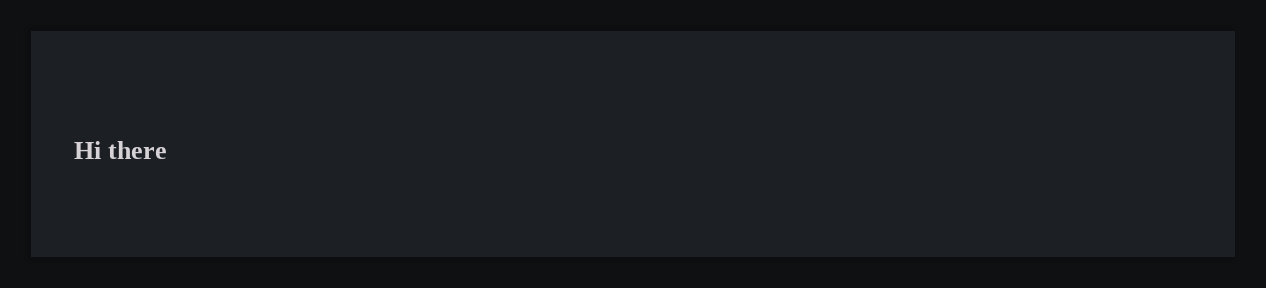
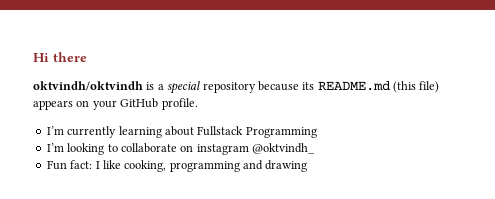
(168, 150) none -> [33,81,440,94] [33,98,198,110] [46,126,317,138] [46,143,315,155] [46,160,308,172] // oktvindh/oktvindh is a special repository because its README.md (this file) appears on your GitHub profile. // I’m currently learning about Fullstack Programming // I’m looking to collaborate on instagram @oktvindh_ // Fun fact: I like cooking, programming and drawing

